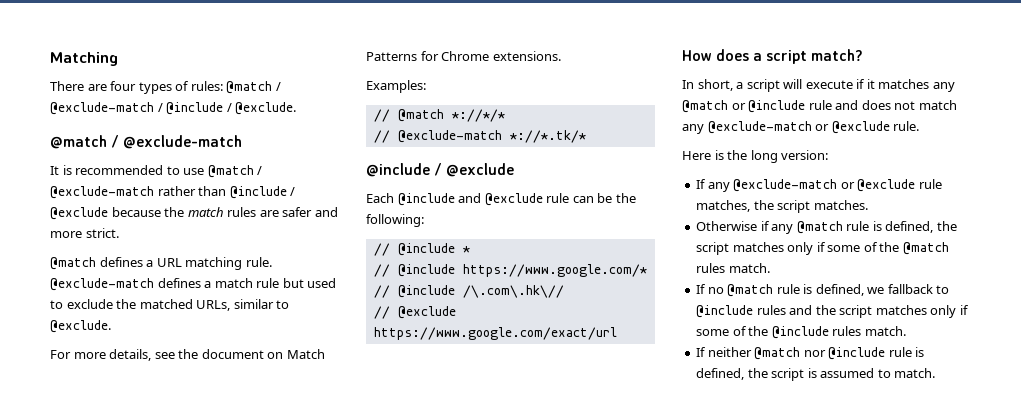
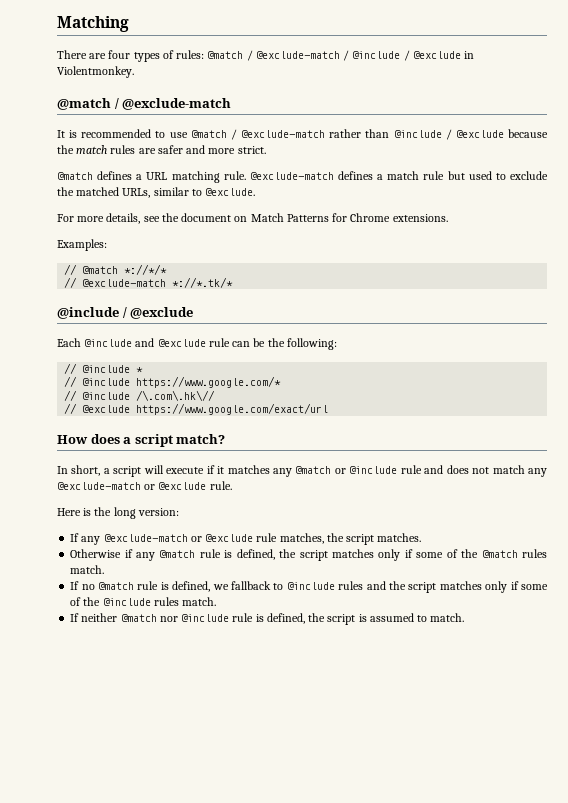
[235,102,297,115] @exclude. -> [412,51,475,59] [57,66,134,78] @exclude in Violentmonkey.

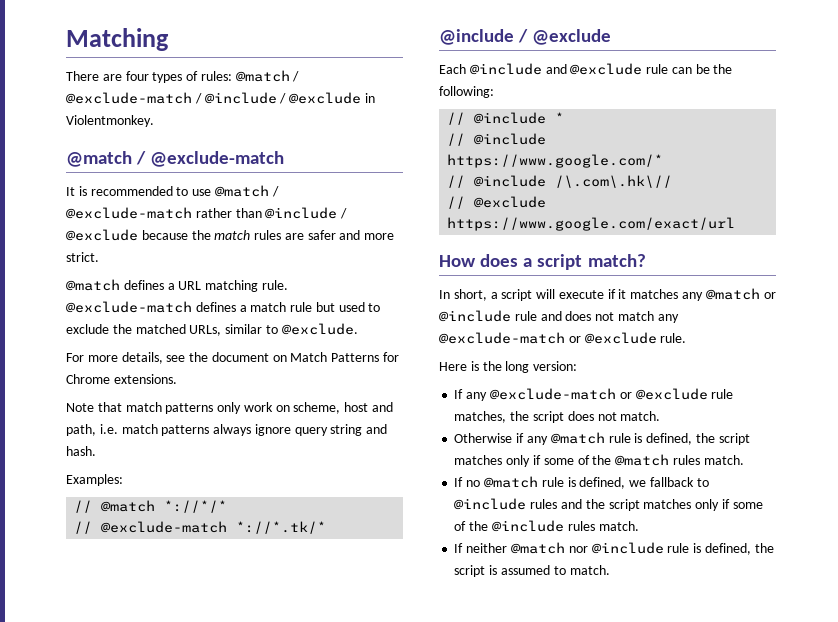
(448, 218) none -> [66,402,394,414] [66,424,388,436] [66,446,96,456] // Note that match patterns only work on scheme, host and path, i.e. match patterns always ignore query string and hash.
[377,533,422,542] matches. -> [567,411,661,421] does not match.

